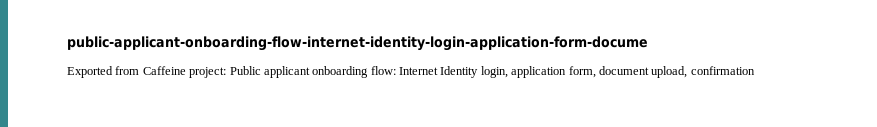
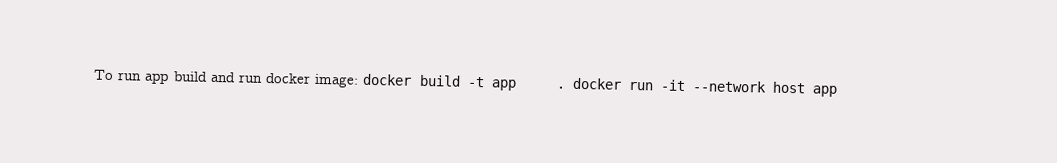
[67,36,648,51] [67,66,755,78] public-applicant-onboarding-flow-internet-identity-login-application-form-docume // Exported from Caffeine project: Public applicant onboarding flow: Internet Identity login, application form, document upload, confirmation -> [93,69,837,97] To run app build and run docker image: docker build -t app . docker run -it --network host app

